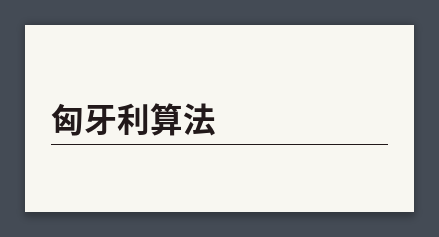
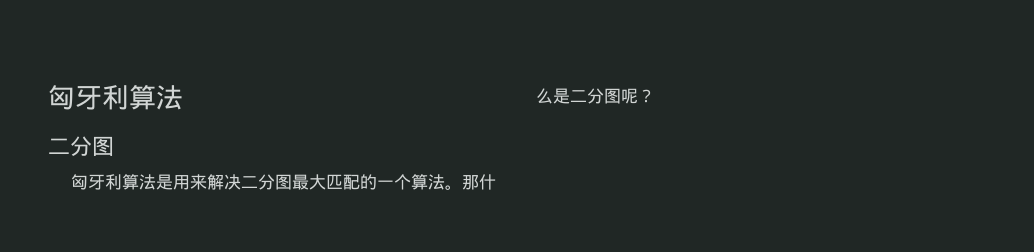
[51,103,216,136] 匈牙利算法 -> [48,84,183,110] [48,136,114,156] [70,174,496,190] [536,88,655,104] 匈牙利算法 // 二分图 // 匈牙利算法是用来解决二分图最大匹配的一个算法。那什么是二分图呢？

